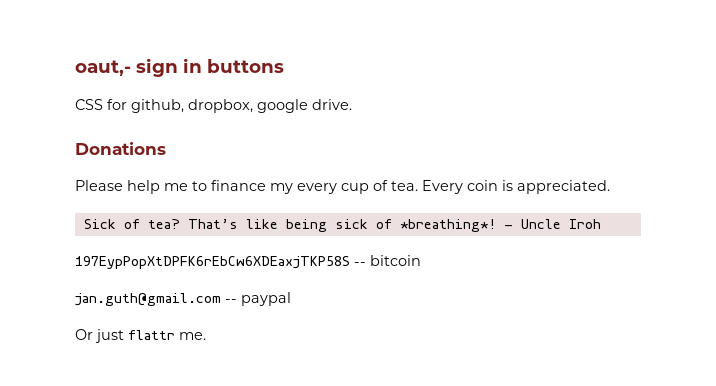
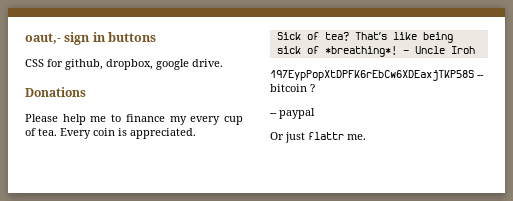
[75,293,221,306] // jan.guth@gmail.com -> [310,84,315,92] ? //

